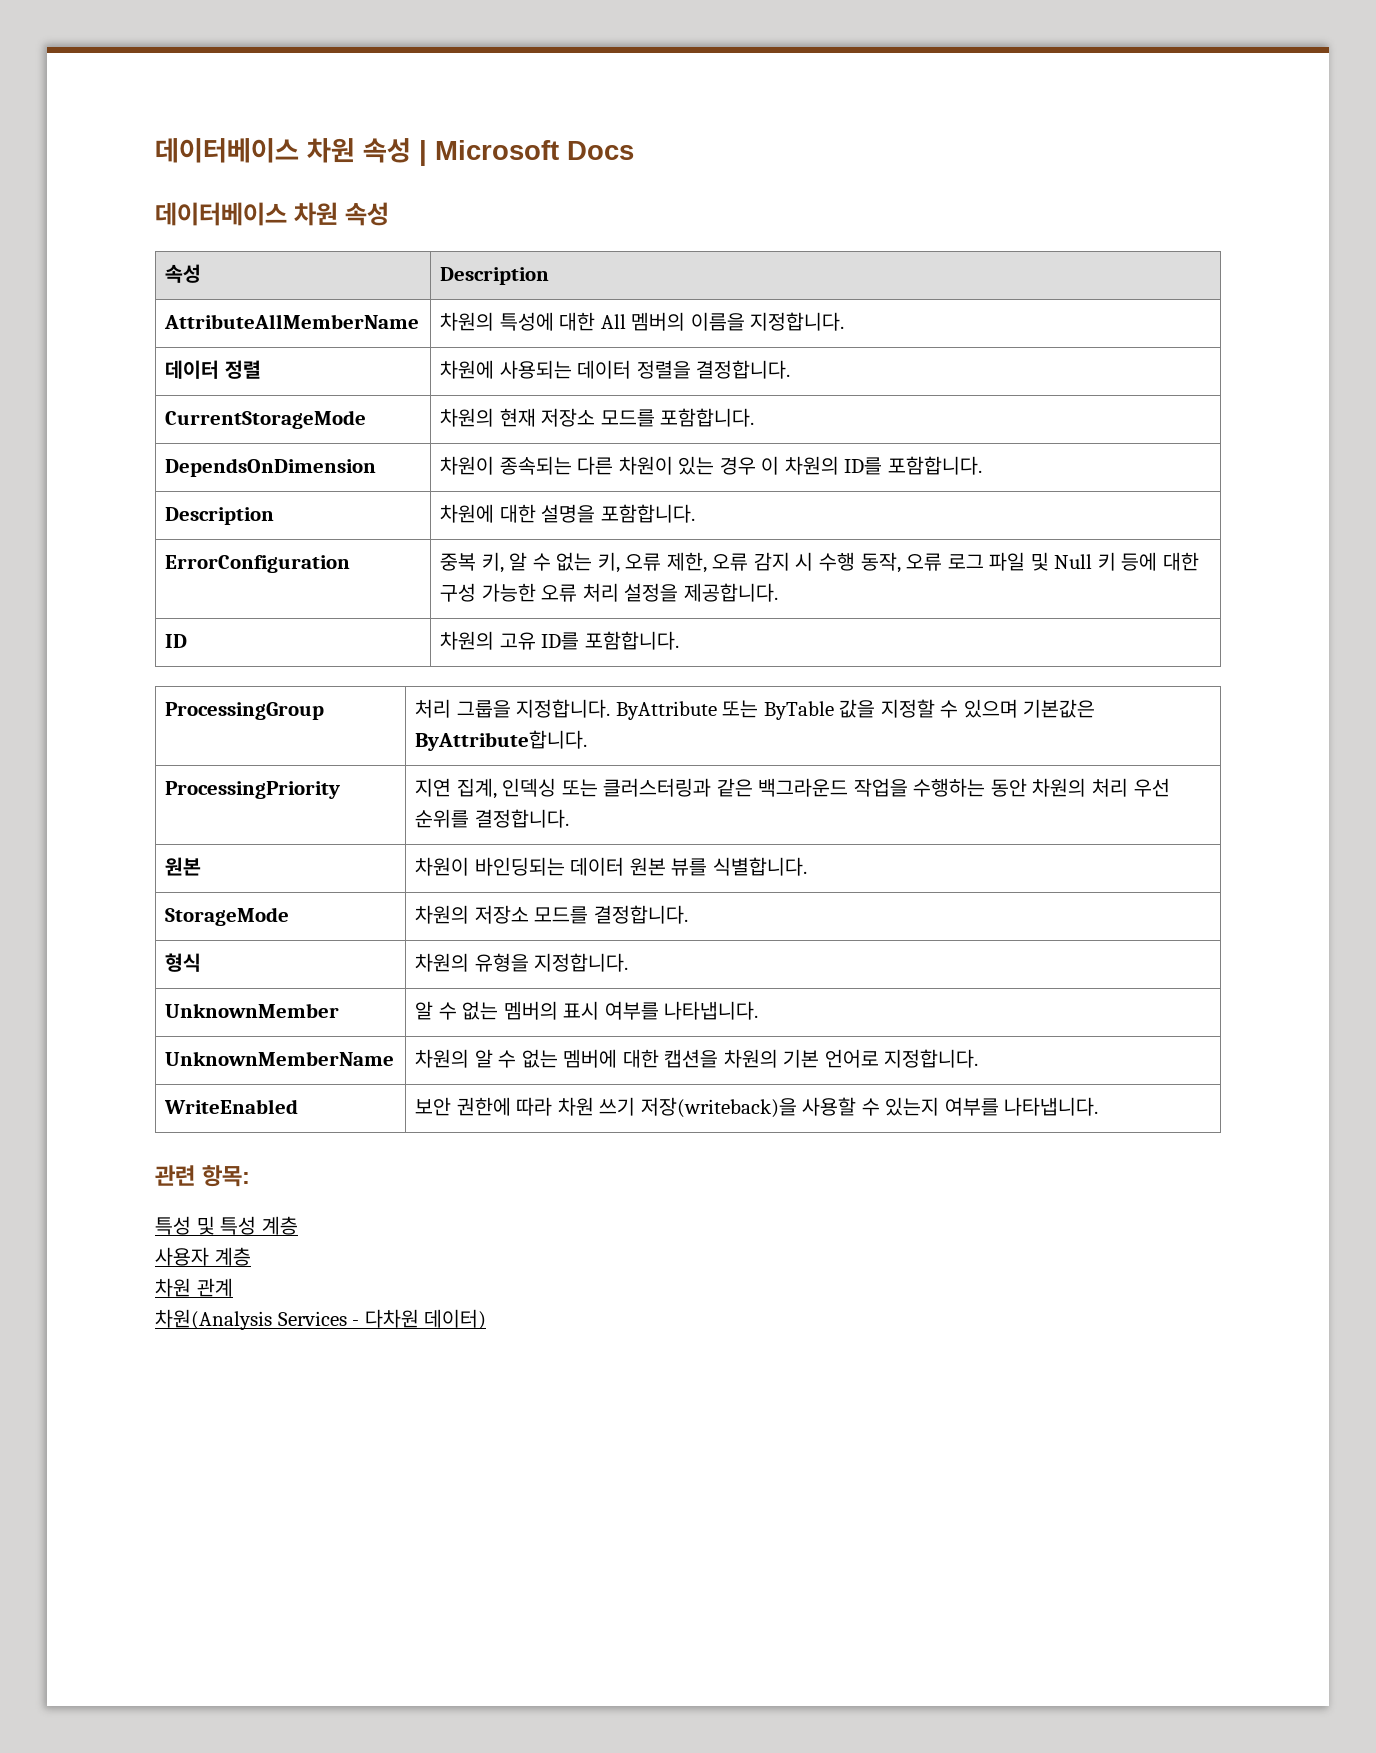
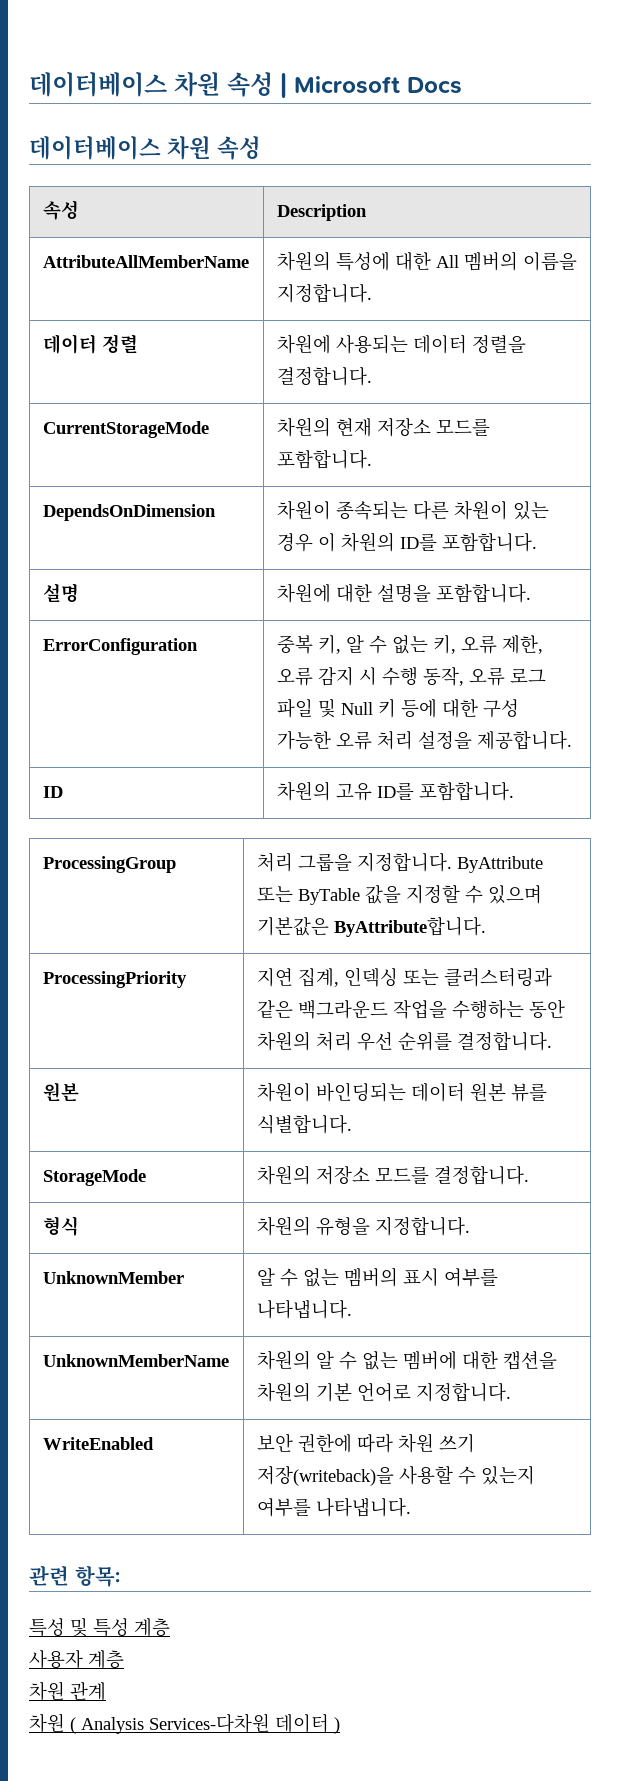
[165,507,275,525] Description -> [42,583,79,602] 설명
[155,1309,487,1330] 차원(Analysis Services - 다차원 데이터) -> [29,1713,340,1734] 차원 ( Analysis Services-다차원 데이터 )

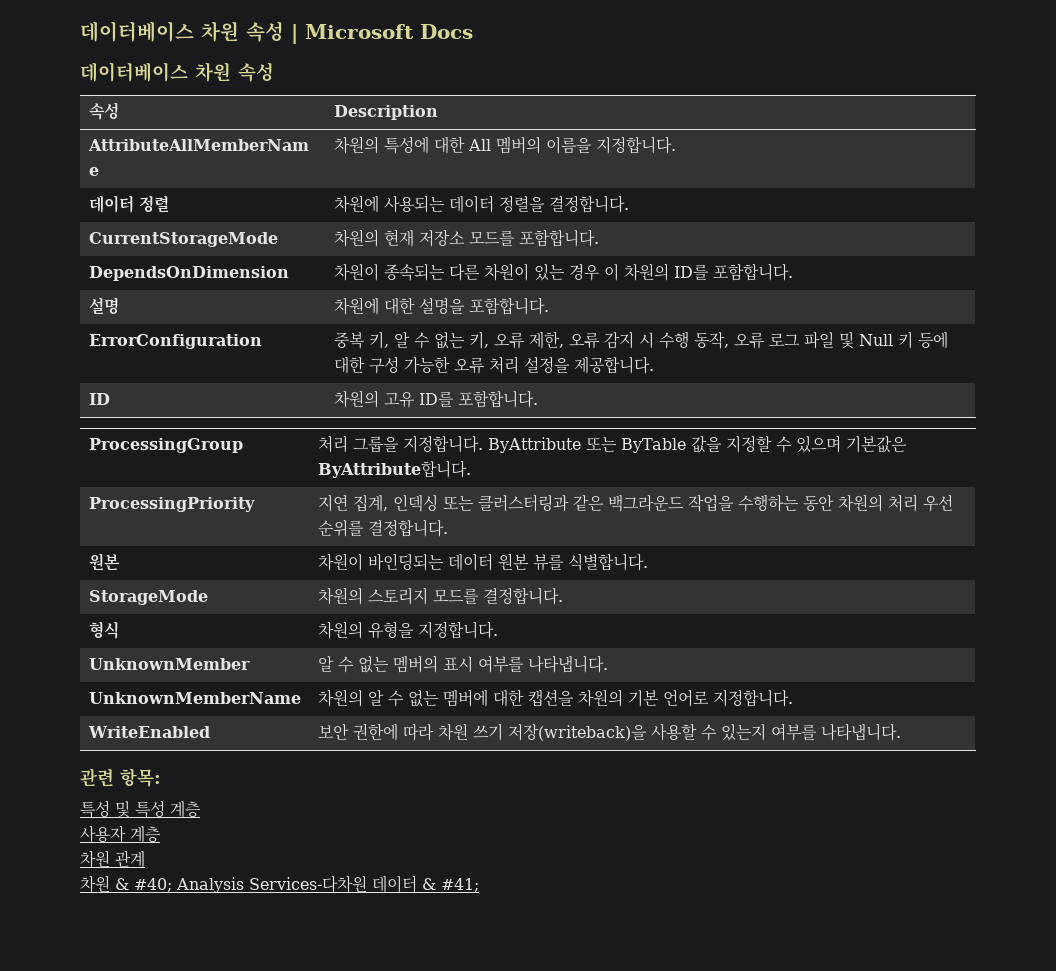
[315,1166,370,1185] 저장소 -> [367,587,428,605] 스토리지
[70,1717,76,1734] ( -> [115,878,172,892] & #40;
[334,1717,340,1734] ) -> [422,878,479,892] & #41;

